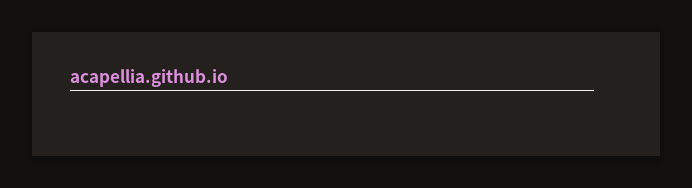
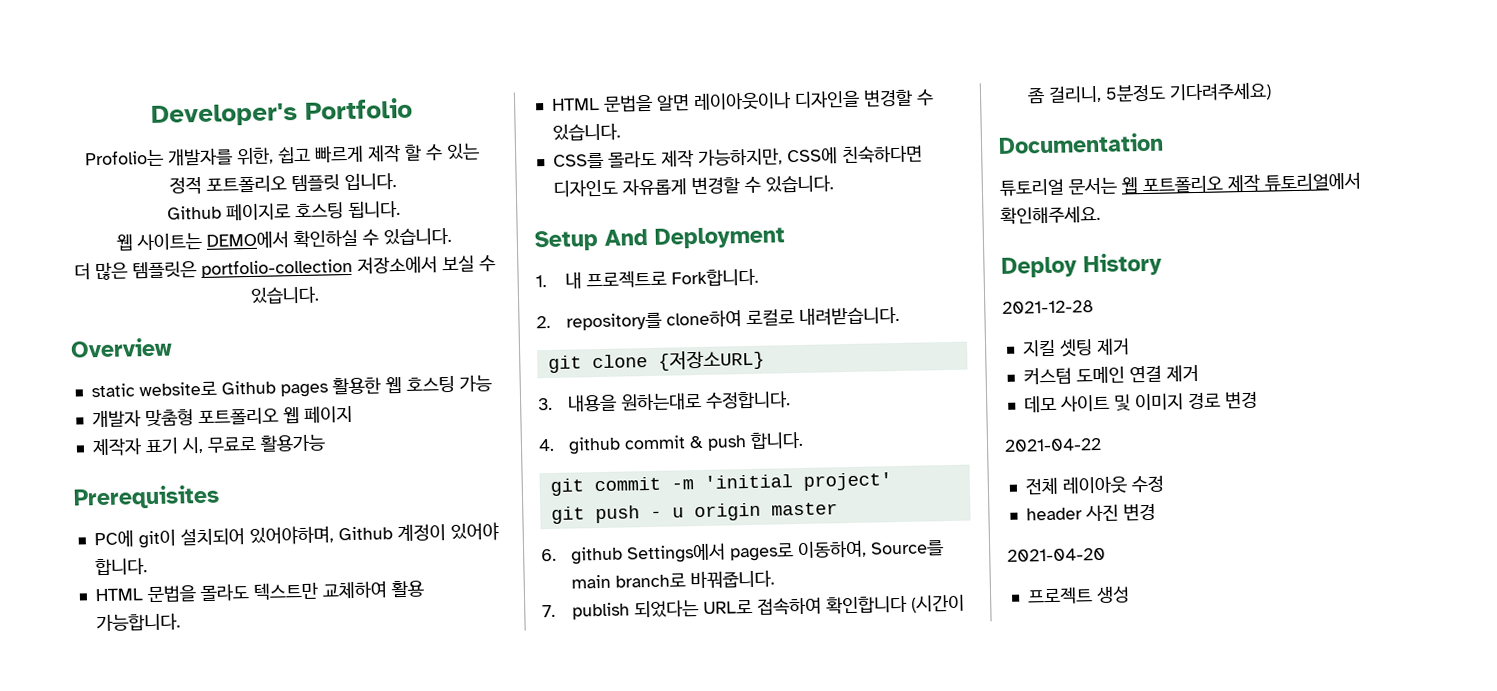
[70,69,228,87] acapellia.github.io -> [150,97,413,127] [84,143,480,168] [168,173,397,195] [166,200,401,221] [115,227,452,251] [73,255,496,281] [250,286,320,304] [70,337,173,358] [90,375,492,398] [91,405,353,428] [91,434,326,457] [73,484,220,510] [93,522,499,549] [94,558,148,576] [94,580,424,603] [95,613,181,632] [551,88,934,112] [551,123,621,141] [552,145,923,169] [552,175,834,197] [534,226,786,252] [535,268,759,289] [536,306,900,331] [547,349,765,374] [538,391,791,412] [538,431,804,455] [549,472,892,497] [550,502,838,525] [541,540,944,565] [570,569,775,590] [542,594,965,620] [1026,82,1272,104] [998,132,1164,154] [999,172,1361,196] [1000,205,1101,225] [1001,252,1162,278] [1002,300,1094,314] [1021,338,1130,357] [1022,364,1199,385] [1023,390,1258,413] [1004,437,1102,452] [1024,475,1165,495] [1025,502,1156,522] [1007,547,1106,562] [1026,586,1130,605] Developer's Portfolio // Profolio는 개발자를 위한, 쉽고 빠르게 제작 할 수 있는 정적 포트폴리오 템플릿 입니다. // Github 페이지로 호스팅 됩니다. // 웹 사이트는 DEMO에서 확인하실 수 있습니다. // 더 많은 템플릿은 portfolio-collection 저장소에서 보실 수 있습니다. // Overview // static website로 Github pages 활용한 웹 호스팅 가능 // 개발자 맞춤형 포트폴리오 웹 페이지 // 제작자 표기 시, 무료로 활용가능 // Prerequisites // PC에 git이 설치되어 있어야하며, Github 계정이 있어야 합니다. // HTML 문법을 몰라도 텍스트만 교체하여 활용 가능합니다. // HTML 문법을 알면 레이아웃이나 디자인을 변경할 수 있습니다. // CSS를 몰라도 제작 가능하지만, CSS에 친숙하다면 디자인도 자유롭게 변경할 수 있습니다. // Setup And Deployment // 1. 내 프로젝트로 Fork합니다. // 2. repository를 clone하여 로컬로 내려받습니다. // git clone {저장소URL} // 3. 내용을 원하는대로 수정합니다. // 4. github commit & push 합니다. // git commit -m 'initial project' // git push - u origin master // 6. github Settings에서 pages로 이동하여, Source를 main branch로 바꿔줍니다. // 7. publish 되었다는 URL로 접속하여 확인합니다 (시간이 좀 걸리니, 5분정도 기다려주세요) // Documentation // 튜토리얼 문서는 웹 포트폴리오 제작 튜토리얼에서 확인해주세요. // Deploy History // 2021-12-28 // 지킬 셋팅 제거 // 커스텀 도메인 연결 제거 // 데모 사이트 및 이미지 경로 변경 // 2021-04-22 // 전체 레이아웃 수정 // header 사진 변경 // 2021-04-20 // 프로젝트 생성

